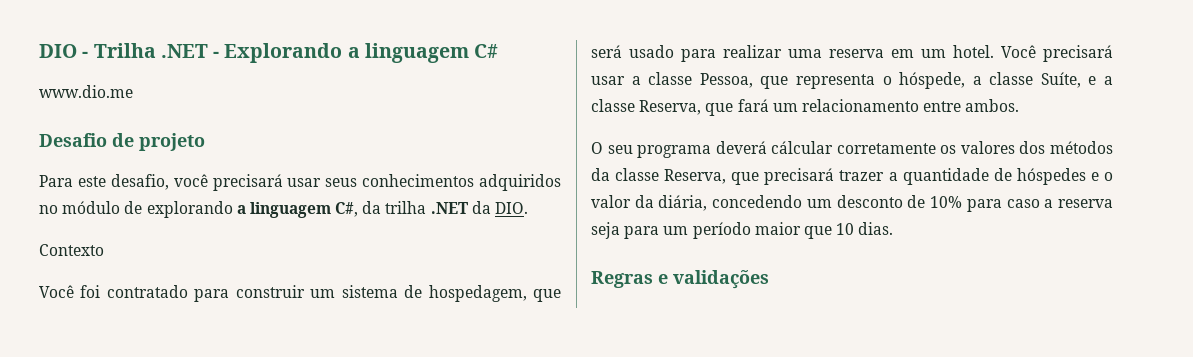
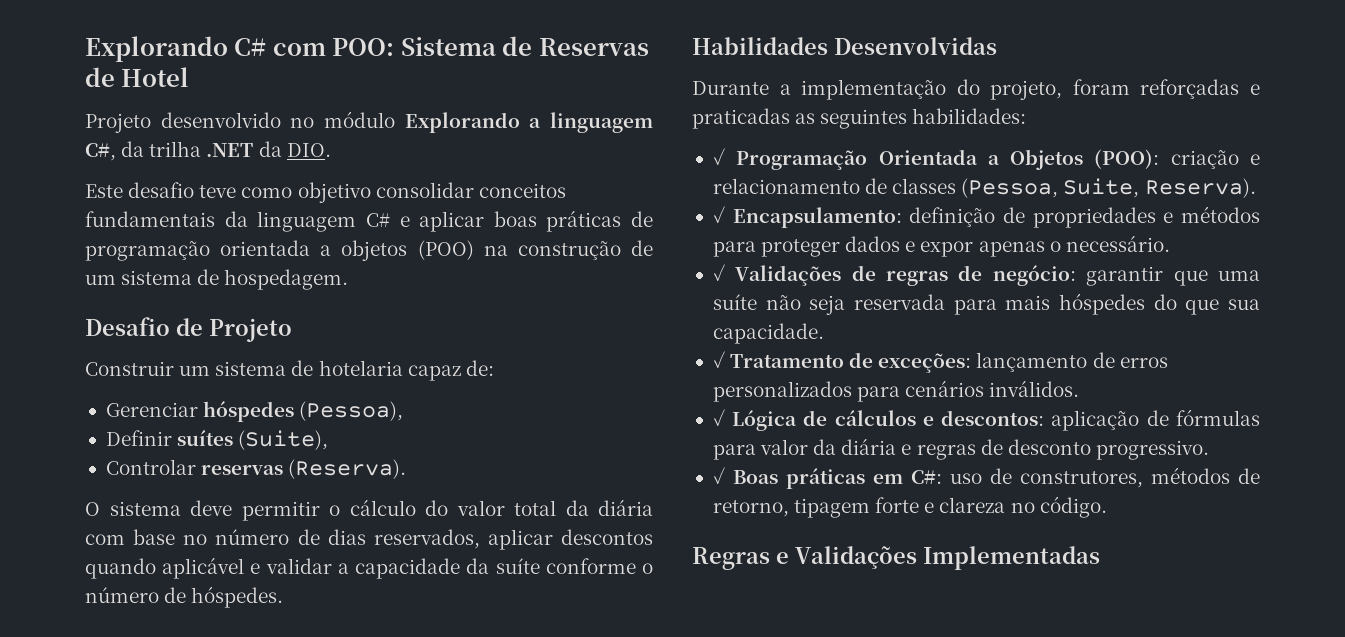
[39,43,499,63] [39,85,133,98] [39,133,205,151] [39,174,561,191] [39,201,233,218] DIO - Trilha .NET - Explorando a linguagem C# // www.dio.me // Desafio de projeto // Para este desafio, você precisará usar seus conhecimentos adquiridos no módulo de explorando -> [85,36,649,62] [85,67,190,87] [85,111,520,133] Explorando C# com POO: Sistema de Reservas de Hotel // Projeto desenvolvido no módulo Explorando
[39,244,104,256] [39,285,561,302] [591,45,1113,62] [591,72,1113,89] [591,99,1020,116] [591,141,1113,158] [591,168,1114,185] [591,195,1113,212] [591,222,894,239] Contexto // Você foi contratado para construir um sistema de hospedagem, que será usado para realizar uma reserva em um hotel. Você precisará usar a classe Pessoa, que representa o hóspede, a classe Suíte, e a classe Reserva, que fará um relacionamento entre ambos. // O seu programa deverá cálcular corretamente os valores dos métodos da classe Reserva, que precisará trazer a quantidade de hóspedes e o valor da diária, concedendo um desconto de 10% para caso a reserva seja para um período maior que 10 dias. -> [85,182,566,203] [85,210,653,232] [85,240,653,261] [85,269,349,290] [85,317,292,342] [85,360,494,381] [105,401,404,422] [105,430,329,450] [105,459,407,479] [85,499,653,521] [85,529,653,550] [85,557,653,579] [85,586,284,608] [692,37,997,55] [692,79,1260,100] [692,108,1027,129] [712,148,1260,170] [712,178,1256,198] [712,206,1260,228] [712,235,1170,257] [712,264,1260,286] [712,293,1260,315] [712,323,824,344] [712,351,1168,373] [712,380,1080,402] [712,409,1260,431] [712,438,1209,460] [712,467,1261,489] [712,496,1107,518] Este desafio teve como objetivo consolidar conceitos fundamentais da linguagem C# e aplicar boas práticas de programação orientada a objetos (POO) na construção de um sistema de hospedagem. // Desafio de Projeto // Construir um sistema de hotelaria capaz de: // Gerenciar hóspedes (Pessoa), // Definir suítes (Suite), // Controlar reservas (Reserva). // O sistema deve permitir o cálculo do valor total da diária com base no número de dias reservados, aplicar descontos quando aplicável e validar a capacidade da suíte conforme o número de hóspedes. // Habilidades Desenvolvidas // Durante a implementação do projeto, foram reforçadas e praticadas as seguintes habilidades: // ✓ Programação Orientada a Objetos (POO): criação e relacionamento de classes (Pessoa, Suite, Reserva). // ✓ Encapsulamento: definição de propriedades e métodos para proteger dados e expor apenas o necessário. // ✓ Validações de regras de negócio: garantir que uma suíte não seja reservada para mais hóspedes do que sua capacidade. // ✓ Tratamento de exceções: lançamento de erros personalizados para cenários inválidos. // ✓ Lógica de cálculos e descontos: aplicação de fórmulas para valor da diária e regras de desconto progressivo. // ✓ Boas práticas em C#: uso de construtores, métodos de retorno, tipagem forte e clareza no código.
[673,270,769,289] validações -> [795,546,1100,570] Validações Implementadas

